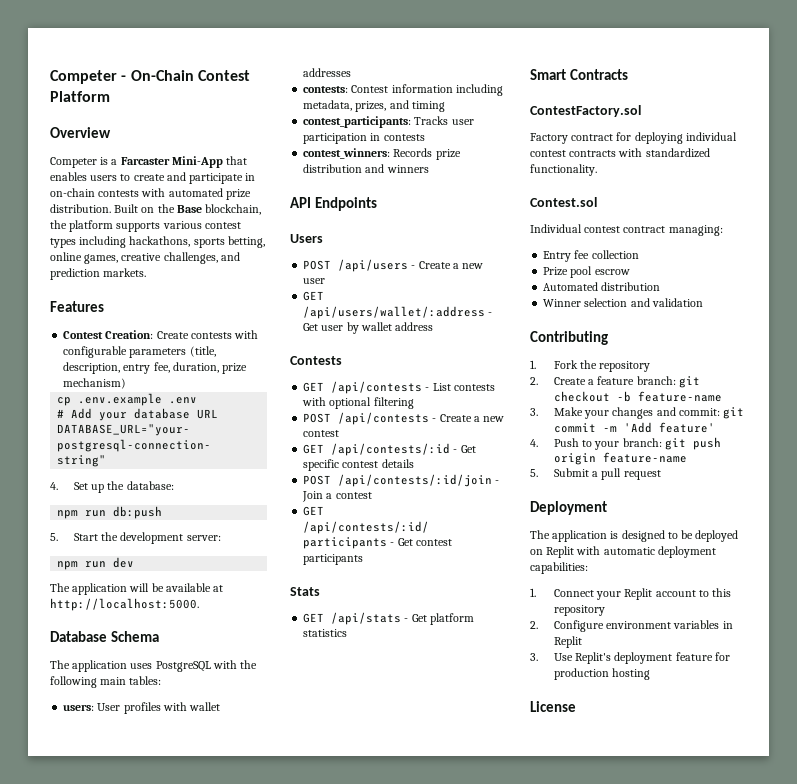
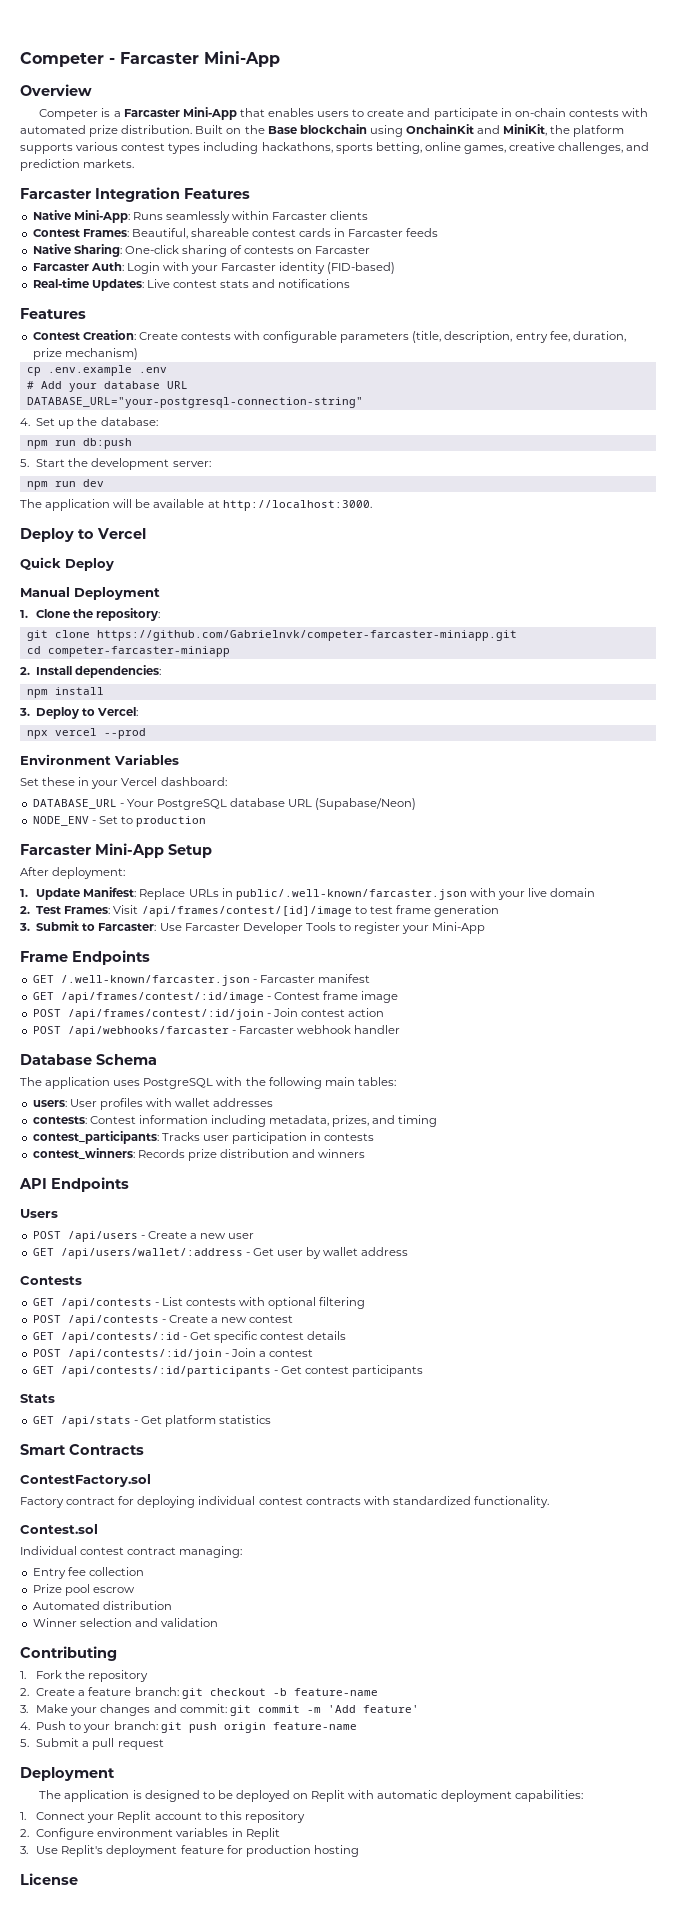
[130,70,250,81] [50,91,110,102] On-Chain Contest Platform -> [120,51,280,67] Farcaster Mini-App
[205,204,262,215] blockchain, -> [299,124,548,137] blockchain using OnchainKit and MiniKit,
(147, 272) none -> [20,187,250,202] [32,210,369,223] [32,228,439,239] [32,244,371,257] [32,262,396,274] [32,278,351,291] // Farcaster Integration Features // Native Mini-App: Runs seamlessly within Farcaster clients // Contest Frames: Beautiful, shareable contest cards in Farcaster feeds // Native Sharing: One-click sharing of contests on Farcaster // Farcaster Auth: Login with your Farcaster identity (FID-based) // Real-time Updates: Live contest stats and notifications
[50,598,199,611] http://localhost:5000. -> [222,500,372,511] [20,528,146,542] [20,557,114,571] [20,587,160,600] [20,608,161,621] [26,630,517,641] [26,646,230,657] [20,665,162,678] [26,687,104,698] [19,707,139,719] [26,728,146,739] [20,754,179,765] [20,777,227,789] [32,798,417,810] [32,816,207,827] [20,843,212,858] [20,867,126,879] [20,887,596,900] [20,905,499,917] [19,921,486,934] [20,950,150,965] [32,974,370,986] [32,991,399,1003] [32,1008,385,1020] [32,1025,401,1037] http://localhost:3000. // Deploy to Vercel // Quick Deploy // Manual Deployment // 1. Clone the repository: // git clone https://github.com/Gabrielnvk/competer-farcaster-miniapp.git // cd competer-farcaster-miniapp // 2. Install dependencies: // npm install // 3. Deploy to Vercel: // npx vercel --prod // Environment Variables // Set these in your Vercel dashboard: // DATABASE_URL - Your PostgreSQL database URL (Supabase/Neon) // NODE_ENV - Set to production // Farcaster Mini-App Setup // After deployment: // 1. Update Manifest: Replace URLs in public/.well-known/farcaster.json with your live domain // 2. Test Frames: Visit /api/frames/contest/[id]/image to test frame generation // 3. Submit to Farcaster: Use Farcaster Developer Tools to register your Mini-App // Frame Endpoints // GET /.well-known/farcaster.json - Farcaster manifest // GET /api/frames/contest/:id/image - Contest frame image // POST /api/frames/contest/:id/join - Join contest action // POST /api/webhooks/farcaster - Farcaster webhook handler

